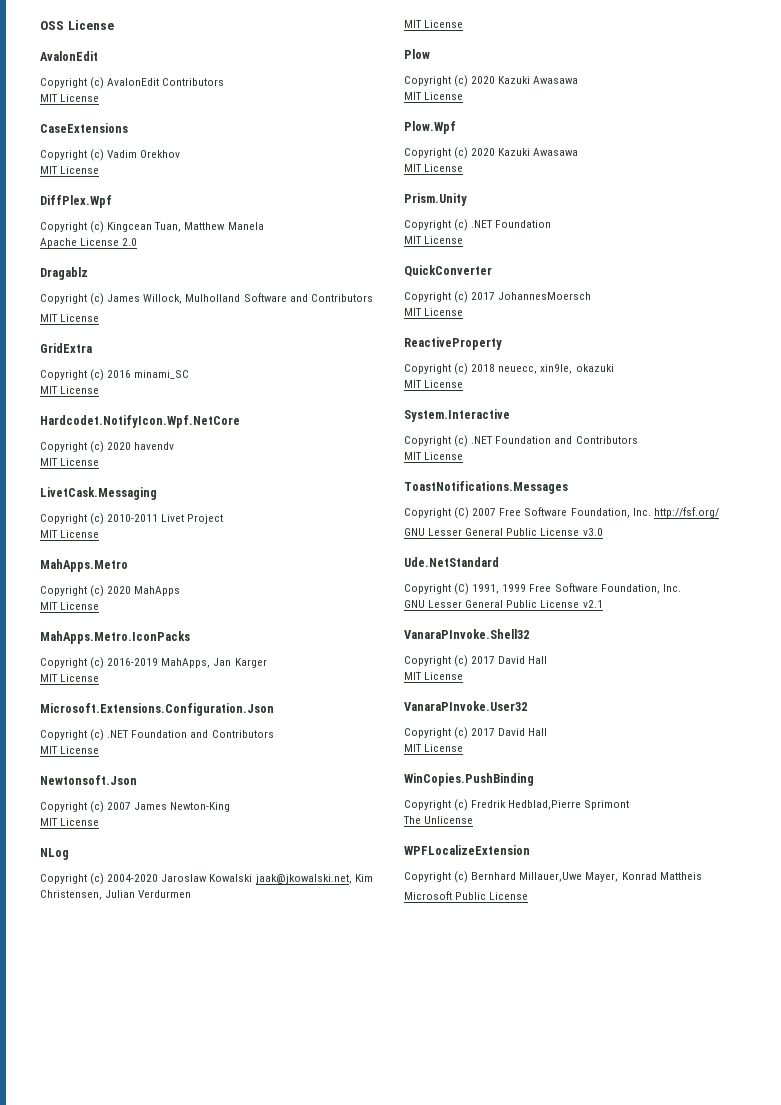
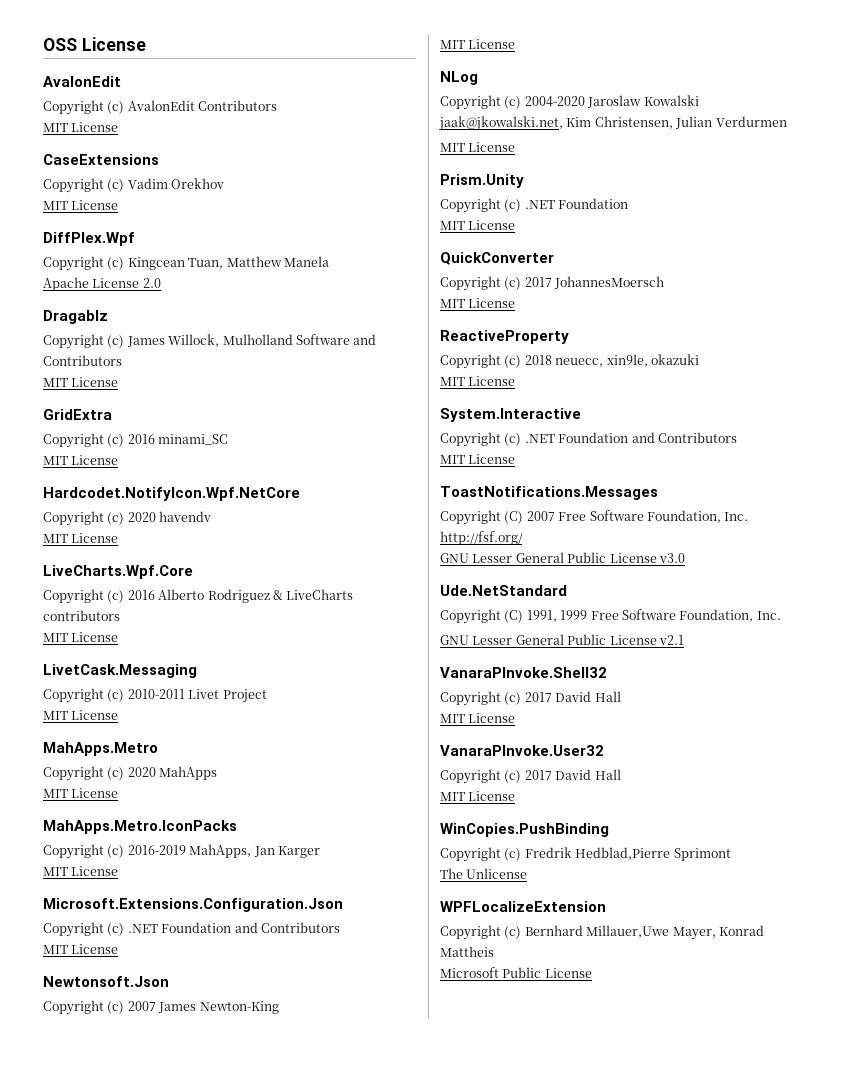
(100, 462) none -> [43,565,193,579] [43,589,354,604] [43,610,120,621] [43,632,119,642] // LiveCharts.Wpf.Core // Copyright (c) 2016 Alberto Rodriguez & LiveCharts contributors // MIT License
[404,49,430,59] [404,75,579,87] [404,92,464,100] [404,121,456,134] [404,147,579,159] [404,164,464,172] // Plow // Copyright (c) 2020 Kazuki Awasawa // MIT License // Plow.Wpf // Copyright (c) 2020 Kazuki Awasawa // MIT License -> (516, 147) none

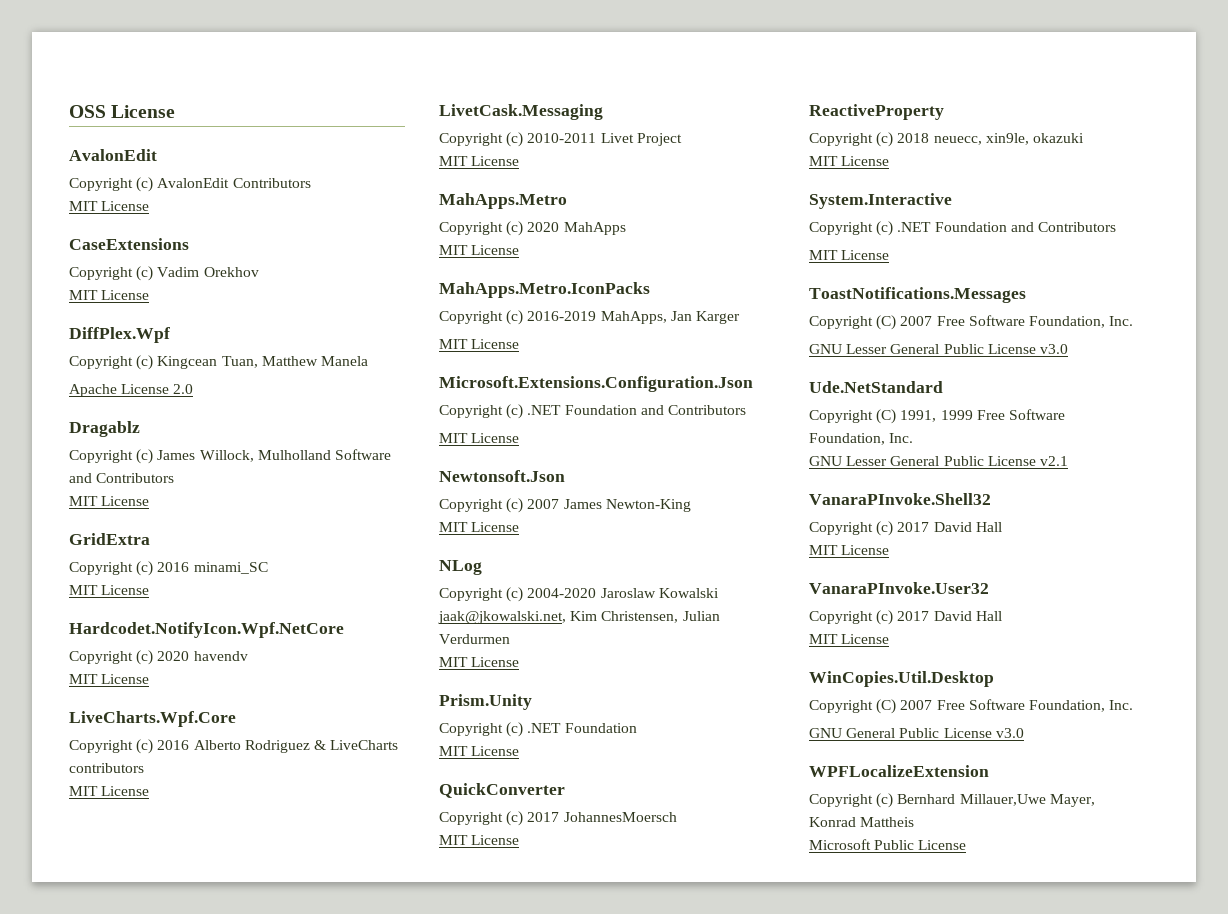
[440,531,523,545] http://fsf.org/ -> (1134, 321) none
[440,823,609,837] [440,847,731,862] [440,868,528,879] WinCopies.PushBinding // Copyright (c) Fredrik Hedblad,Pierre Sprimont // The Unlicense -> [809,671,994,687] [809,699,1134,714] [809,728,1024,738] WinCopies.Util.Desktop // Copyright (C) 2007 Free Software Foundation, Inc. // GNU General Public License v3.0

